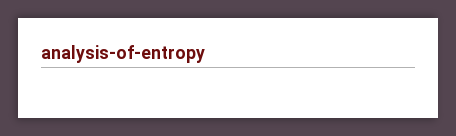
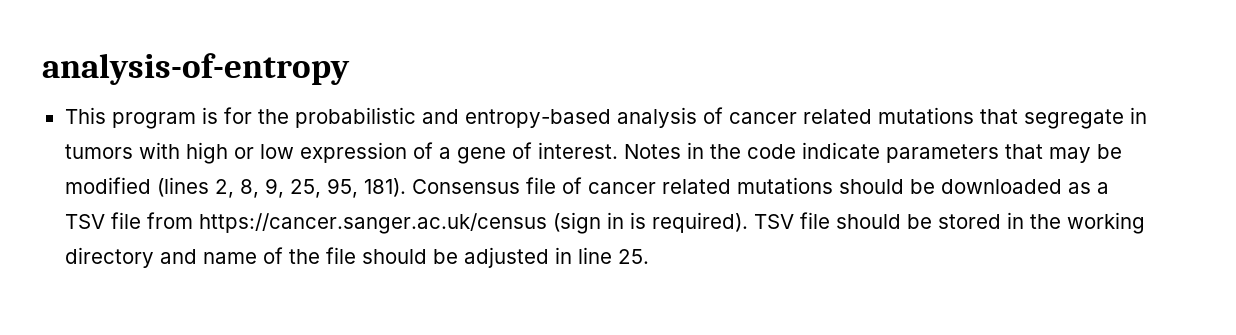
(205, 54) none -> [64,107,1147,129] [64,142,1122,164] [64,177,1109,198] [64,212,1145,234] [64,247,649,268] // This program is for the probabilistic and entropy-based analysis of cancer related mutations that segregate in tumors with high or low expression of a gene of interest. Notes in the code indicate parameters that may be modified (lines 2, 8, 9, 25, 95, 181). Consensus file of cancer related mutations should be downloaded as a TSV file from https://cancer.sanger.ac.uk/census (sign in is required). TSV file should be stored in the working directory and name of the file should be adjusted in line 25.

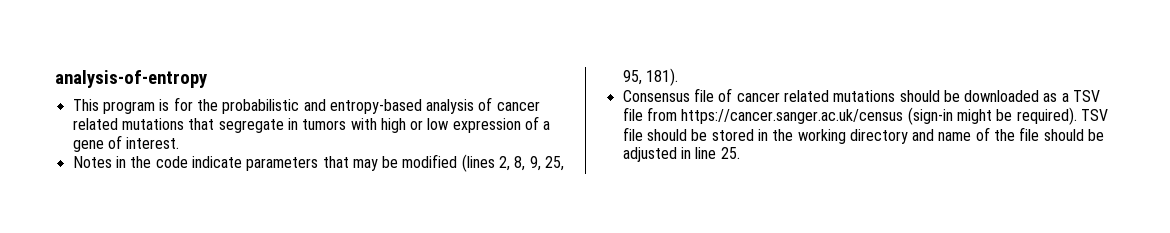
(618, 150) none -> (180, 143) //
(406, 187) none -> (678, 77) //
[552,212,646,234] (sign in is -> [907,107,1013,125] (sign-in might be

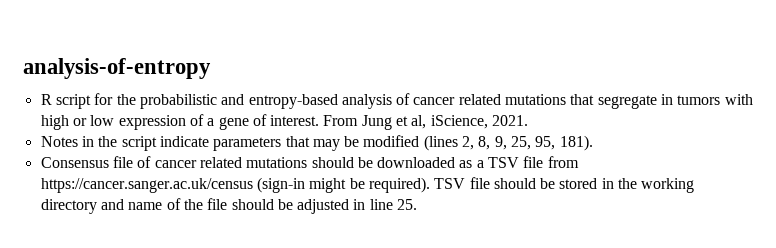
[72,99,170,114] This program is -> [40,94,91,109] R script
(180, 143) none -> [323,115,529,130] From Jung et al, iScience, 2021.
[155,156,188,168] code -> [121,136,157,151] script

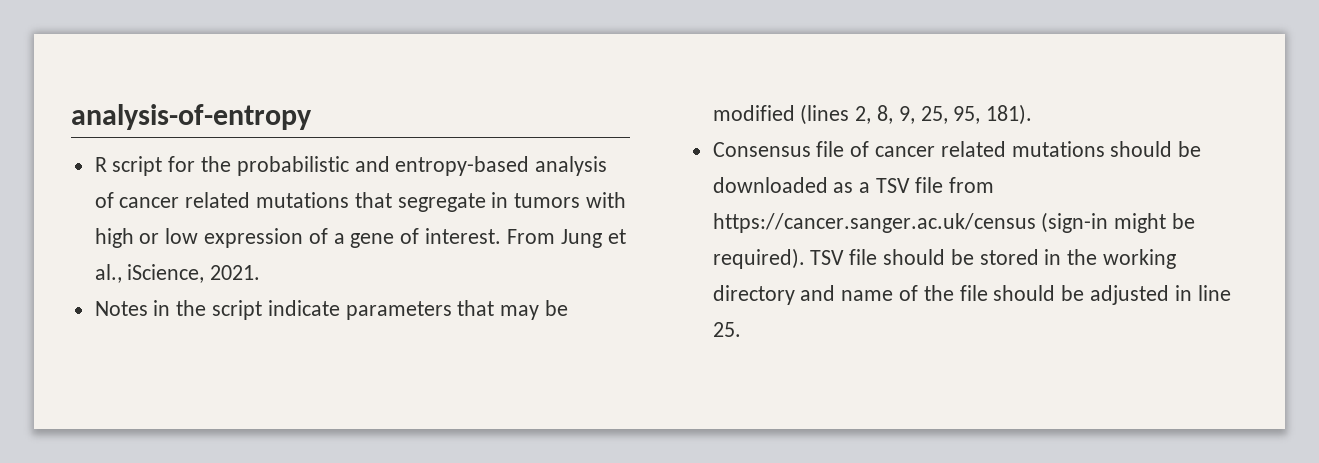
[411,115,427,129] al, -> [94,264,122,283] al.,

